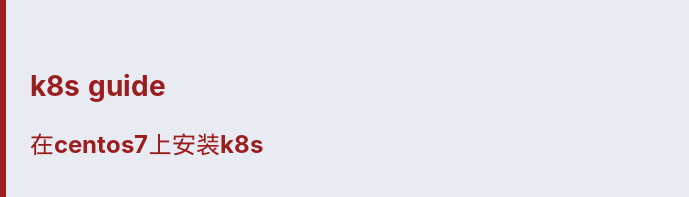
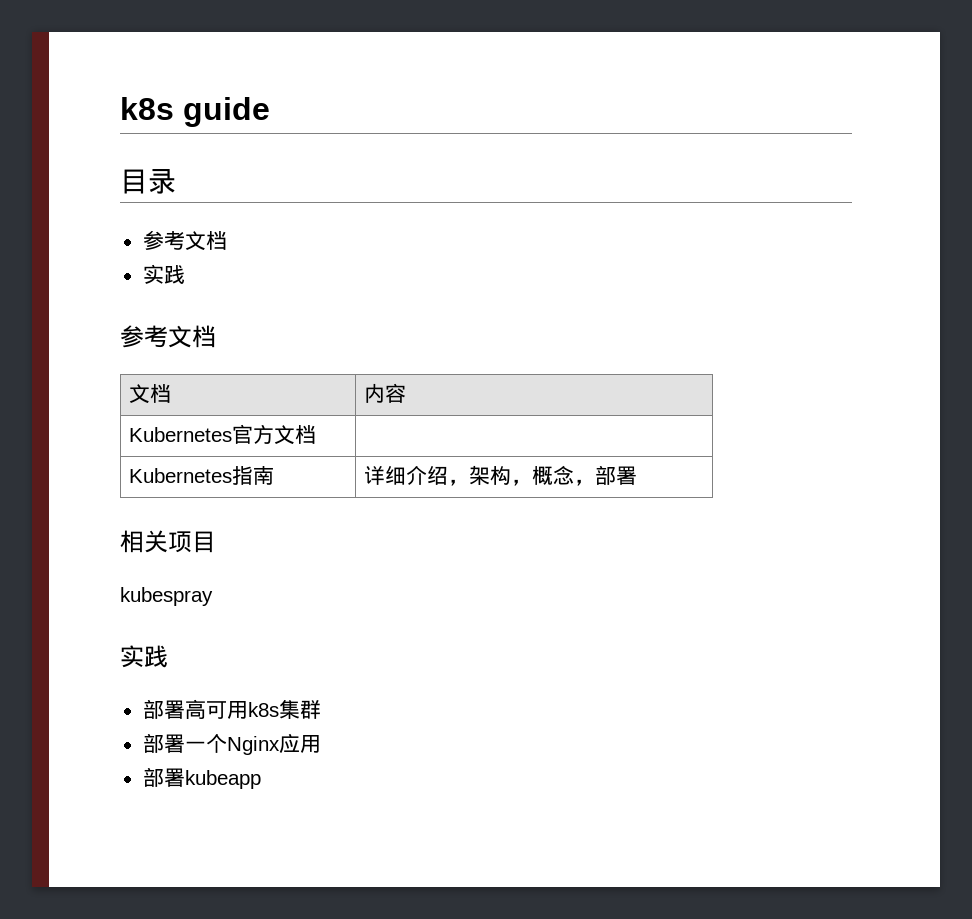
[30,133,263,156] 在centos7上安装k8s -> [120,169,176,194] [142,230,227,251] [142,264,185,284] [120,325,216,348] [129,384,172,404] [364,383,407,403] [129,424,317,445] [129,466,275,485] [364,465,638,486] [120,530,216,553] [120,587,213,606] [120,645,168,668] [142,699,321,719] [142,733,321,755] [142,767,261,789] 目录 // 参考文档 // 实践 // 参考文档 // 文档 | 内容 // Kubernetes官方文档 | // Kubernetes指南 | 详细介绍，架构，概念，部署 // 相关项目 // kubespray // 实践 // 部署高可用k8s集群 // 部署一个Nginx应用 // 部署kubeapp

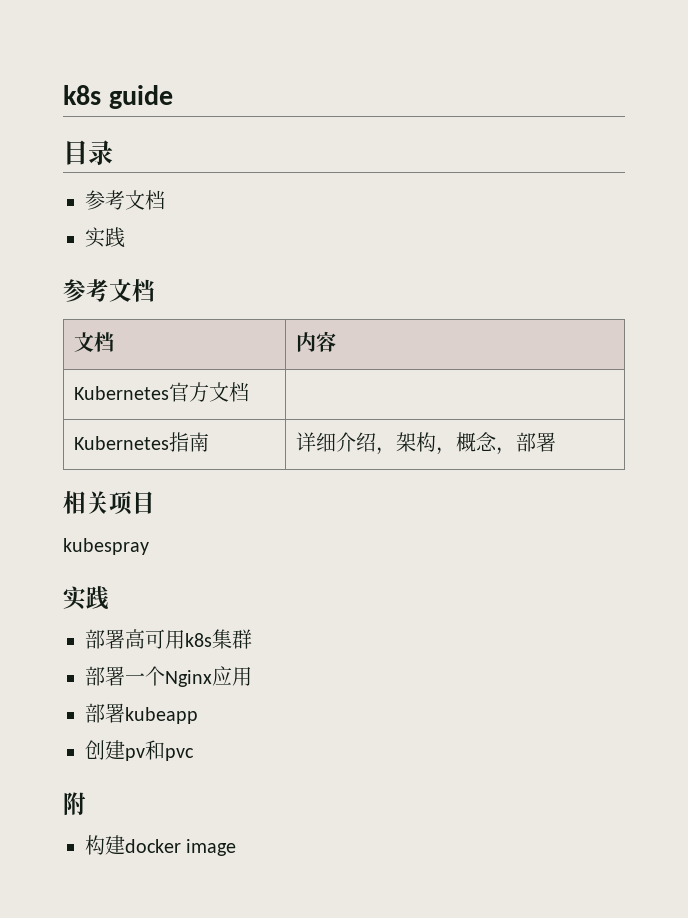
(261, 779) none -> [85,740,194,761] [63,792,86,816] [85,835,237,856] // 创建pv和pvc // 附 // 构建docker image

